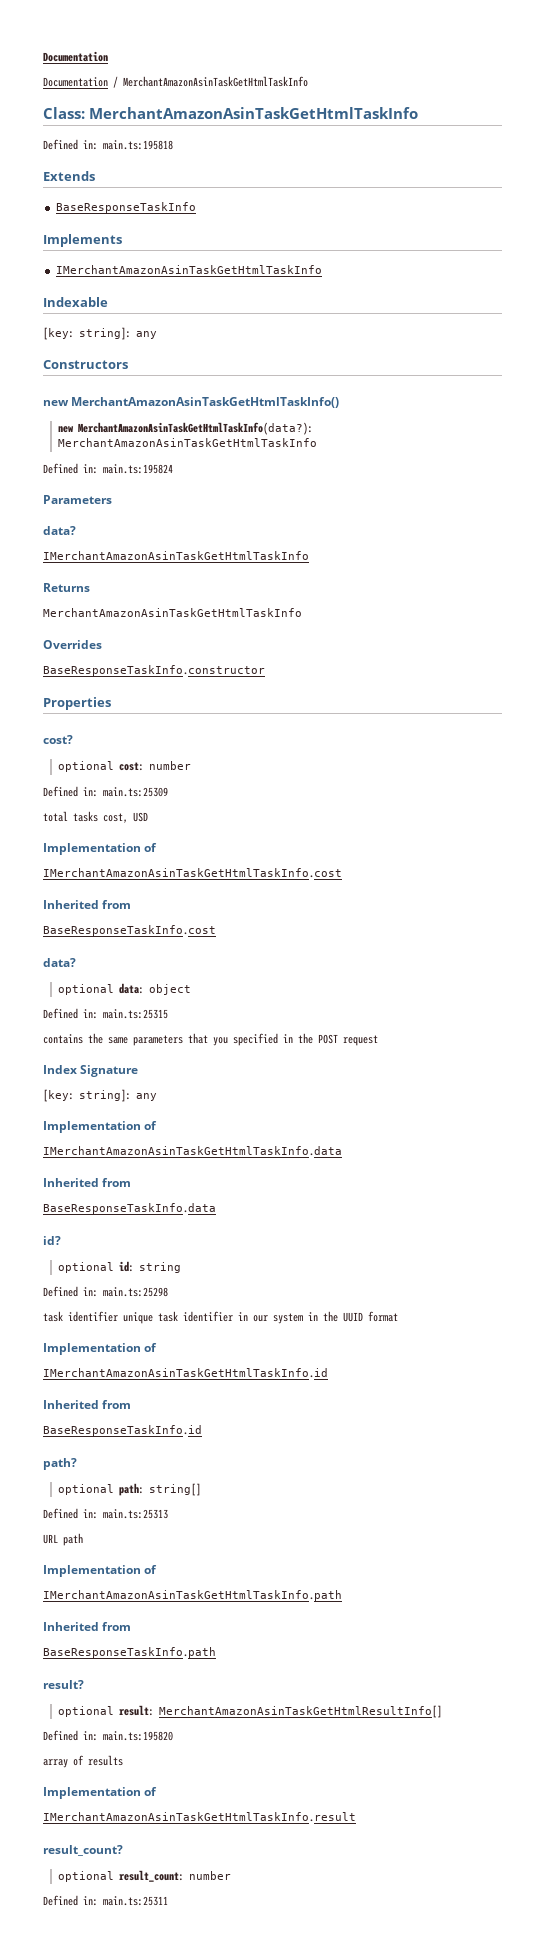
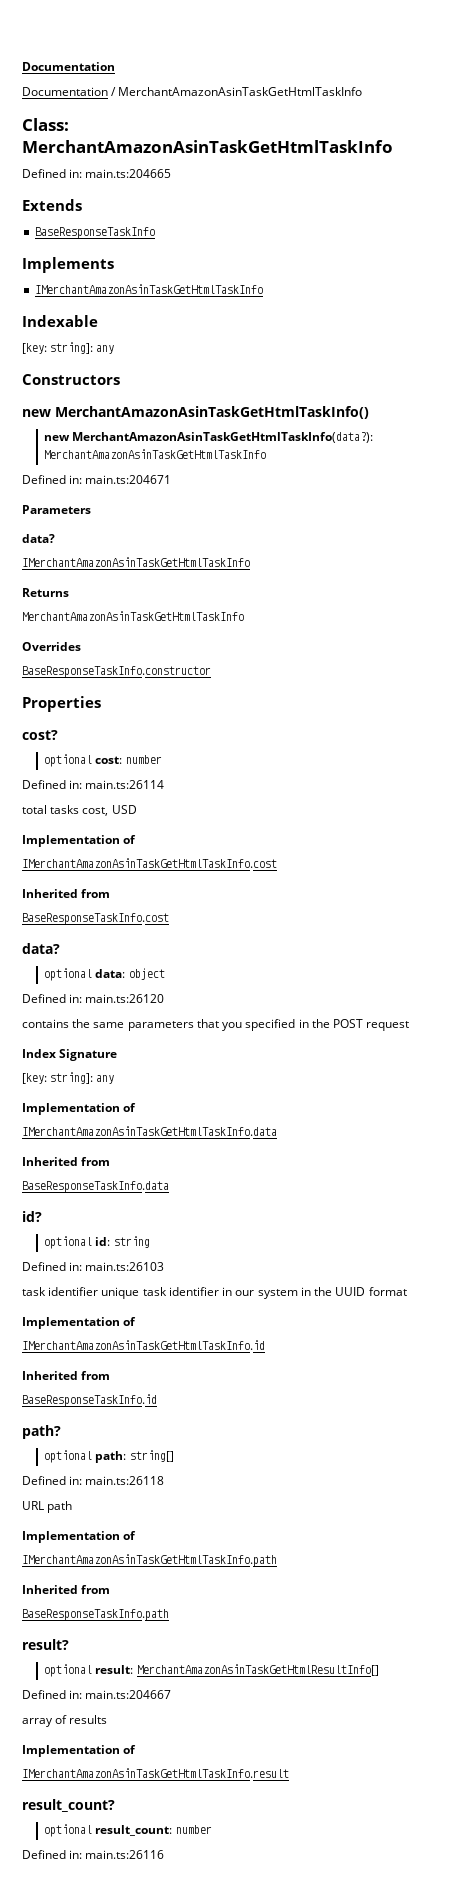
[103,140,173,150] main.ts:195818 -> [85,169,172,178] main.ts:204665
[103,464,173,474] main.ts:195824 -> [85,475,172,484] main.ts:204671
[103,787,168,797] main.ts:25309 -> [85,780,165,789] main.ts:26114
[103,1009,168,1019] main.ts:25315 -> [85,994,165,1003] main.ts:26120
[103,1287,168,1297] main.ts:25298 -> [85,1262,165,1271] main.ts:26103
[103,1509,168,1519] main.ts:25313 -> [85,1476,165,1485] main.ts:26118
[103,1731,173,1741] main.ts:195820 -> [85,1690,172,1699] main.ts:204667
[103,1896,168,1906] main.ts:25311 -> [85,1850,165,1859] main.ts:26116

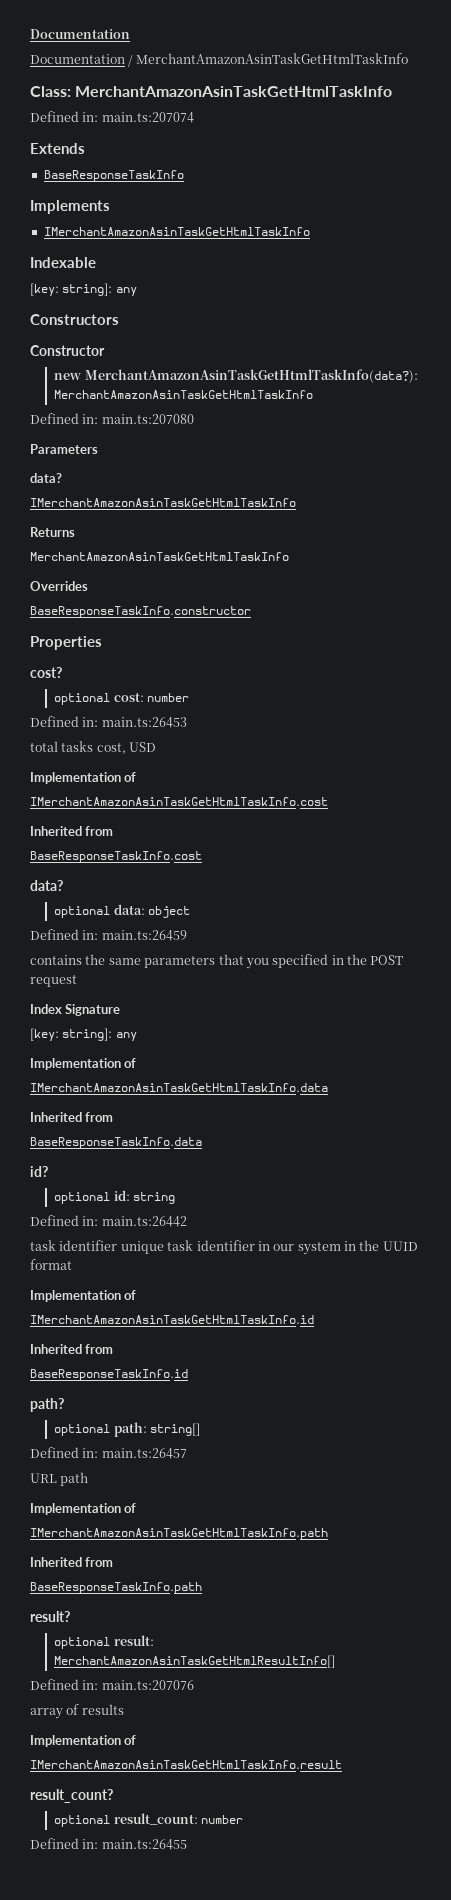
[85,169,172,178] main.ts:204665 -> [101,112,194,123] main.ts:207074
[22,406,369,419] new MerchantAmazonAsinTaskGetHtmlTaskInfo() -> [30,345,105,356] Constructor
[85,475,172,484] main.ts:204671 -> [101,414,194,424] main.ts:207080
[85,780,165,789] main.ts:26114 -> [101,717,187,728] main.ts:26453
[85,994,165,1003] main.ts:26120 -> [101,930,187,941] main.ts:26459
[85,1262,165,1271] main.ts:26103 -> [101,1216,187,1227] main.ts:26442
[85,1476,165,1485] main.ts:26118 -> [101,1448,187,1459] main.ts:26457
[85,1690,172,1699] main.ts:204667 -> [101,1680,194,1690] main.ts:207076
[85,1850,165,1859] main.ts:26116 -> [101,1839,187,1850] main.ts:26455

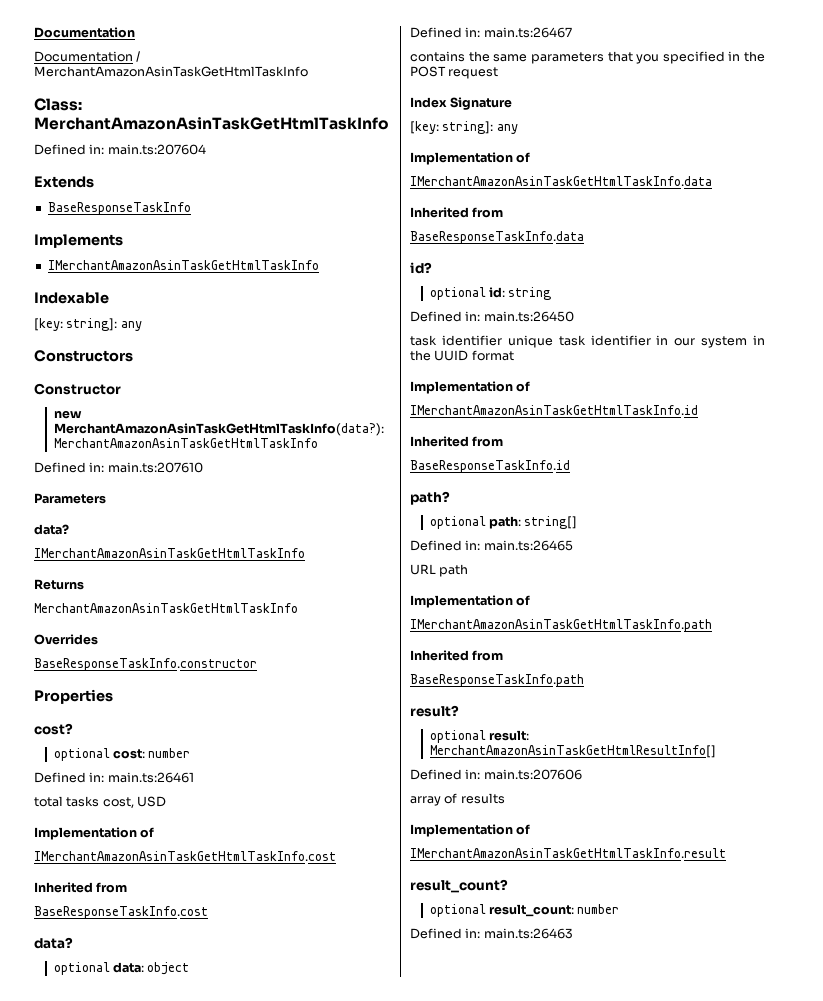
[101,112,194,123] main.ts:207074 -> [107,144,206,155] main.ts:207604
[101,414,194,424] main.ts:207080 -> [107,462,203,473] main.ts:207610
[101,717,187,728] main.ts:26453 -> [107,772,194,783] main.ts:26461
[101,930,187,941] main.ts:26459 -> [483,27,572,38] main.ts:26467
[101,1216,187,1227] main.ts:26442 -> [483,311,574,322] main.ts:26450
[101,1448,187,1459] main.ts:26457 -> [483,540,573,551] main.ts:26465
[101,1680,194,1690] main.ts:207076 -> [483,769,582,780] main.ts:207606
[101,1839,187,1850] main.ts:26455 -> [483,928,573,939] main.ts:26463

